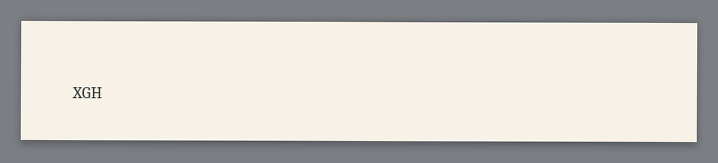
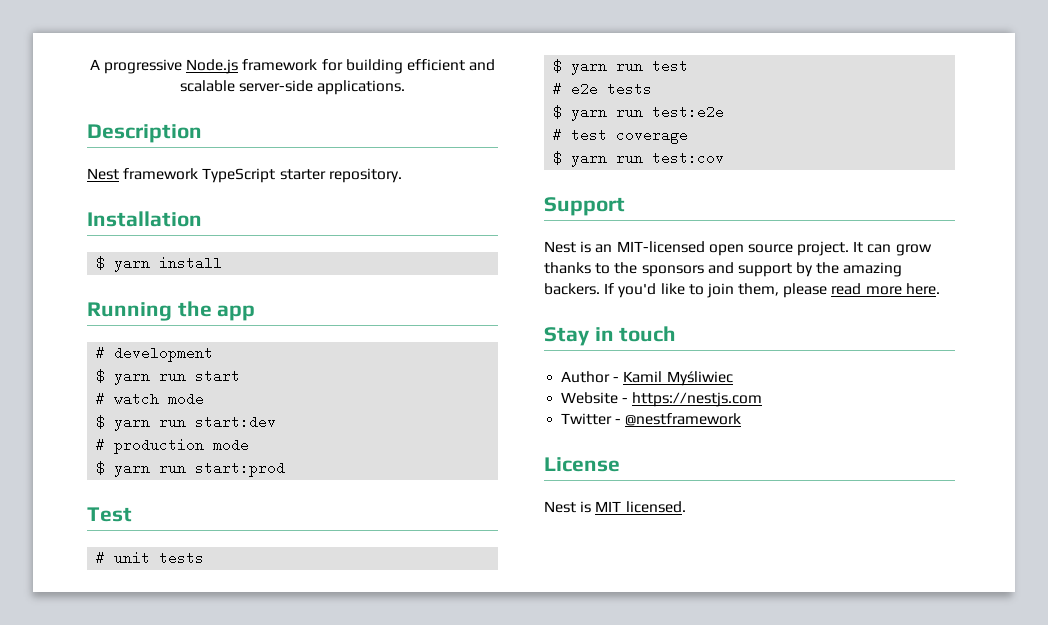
[71,87,102,99] XGH -> [89,59,496,74] [179,80,406,95] [87,124,202,143] [87,168,402,183] [87,211,202,227] [96,256,223,272] [87,301,256,321] [96,346,214,362] [96,369,241,385] [96,392,205,406] [96,415,277,431] [96,438,250,454] [96,461,286,477] [87,507,132,522] [96,551,205,565] [553,59,689,75] [553,82,653,96] [553,105,725,121] [553,128,689,144] [553,151,725,167] [544,197,625,216] [544,241,932,256] [544,262,903,277] [544,283,940,298] [544,326,677,346] [561,371,733,386] [561,392,763,407] [561,413,742,426] [544,457,620,472] [544,501,686,513] A progressive Node.js framework for building efficient and scalable server-side applications. // Description // Nest framework TypeScript starter repository. // Installation // $ yarn install // Running the app // # development // $ yarn run start // # watch mode // $ yarn run start:dev // # production mode // $ yarn run start:prod // Test // # unit tests // $ yarn run test // # e2e tests // $ yarn run test:e2e // # test coverage // $ yarn run test:cov // Support // Nest is an MIT-licensed open source project. It can grow thanks to the sponsors and support by the amazing backers. If you'd like to join them, please read more here. // Stay in touch // Author - Kamil Myśliwiec // Website - https://nestjs.com // Twitter - @nestframework // License // Nest is MIT licensed.

